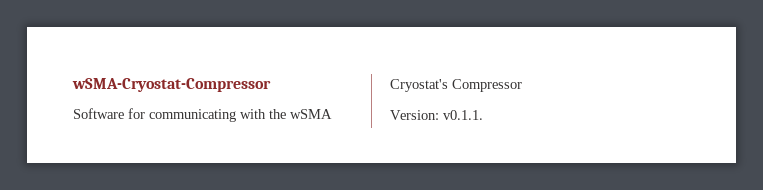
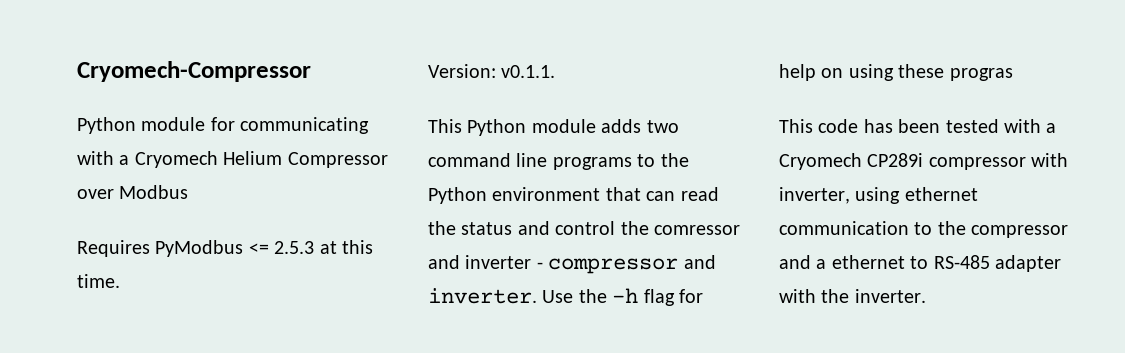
[72,78,271,92] [73,108,332,122] [390,79,522,92] [390,110,483,120] wSMA-Cryostat-Compressor // Software for communicating with the wSMA Cryostat's Compressor // Version: v0.1.1. -> [77,61,311,82] [77,117,370,134] [77,151,388,168] [77,185,189,199] [77,240,373,257] [77,274,120,288] [428,64,556,78] [428,119,679,136] [428,153,689,170] [428,187,719,204] [428,221,740,235] [428,255,716,274] [428,288,703,306] [779,64,1013,81] [779,119,1057,133] [779,153,1069,170] [779,187,978,204] [779,221,1069,238] [779,255,1061,272] [779,289,926,303] Cryomech-Compressor // Python module for communicating with a Cryomech Helium Compressor over Modbus // Requires PyModbus <= 2.5.3 at this time. // Version: v0.1.1. // This Python module adds two command line programs to the Python environment that can read the status and control the comressor and inverter - compressor and inverter. Use the -h flag for help on using these progras // This code has been tested with a Cryomech CP289i compressor with inverter, using ethernet communication to the compressor and a ethernet to RS-485 adapter with the inverter.

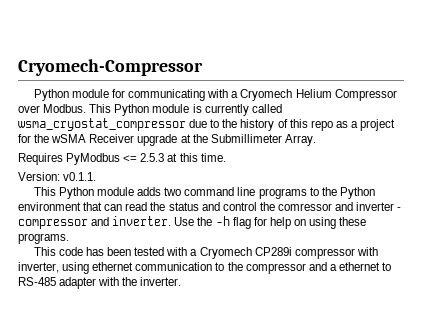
[119,185,189,199] Modbus -> [43,104,282,116] [18,118,396,131] [18,134,316,146] Modbus. This Python module is currently called wsma_cryostat_compressor due to the history of this repo as a project for the wSMA Receiver upgrade at the Submillimeter Array.
[949,68,1013,81] progras -> [18,233,69,244] programs.

